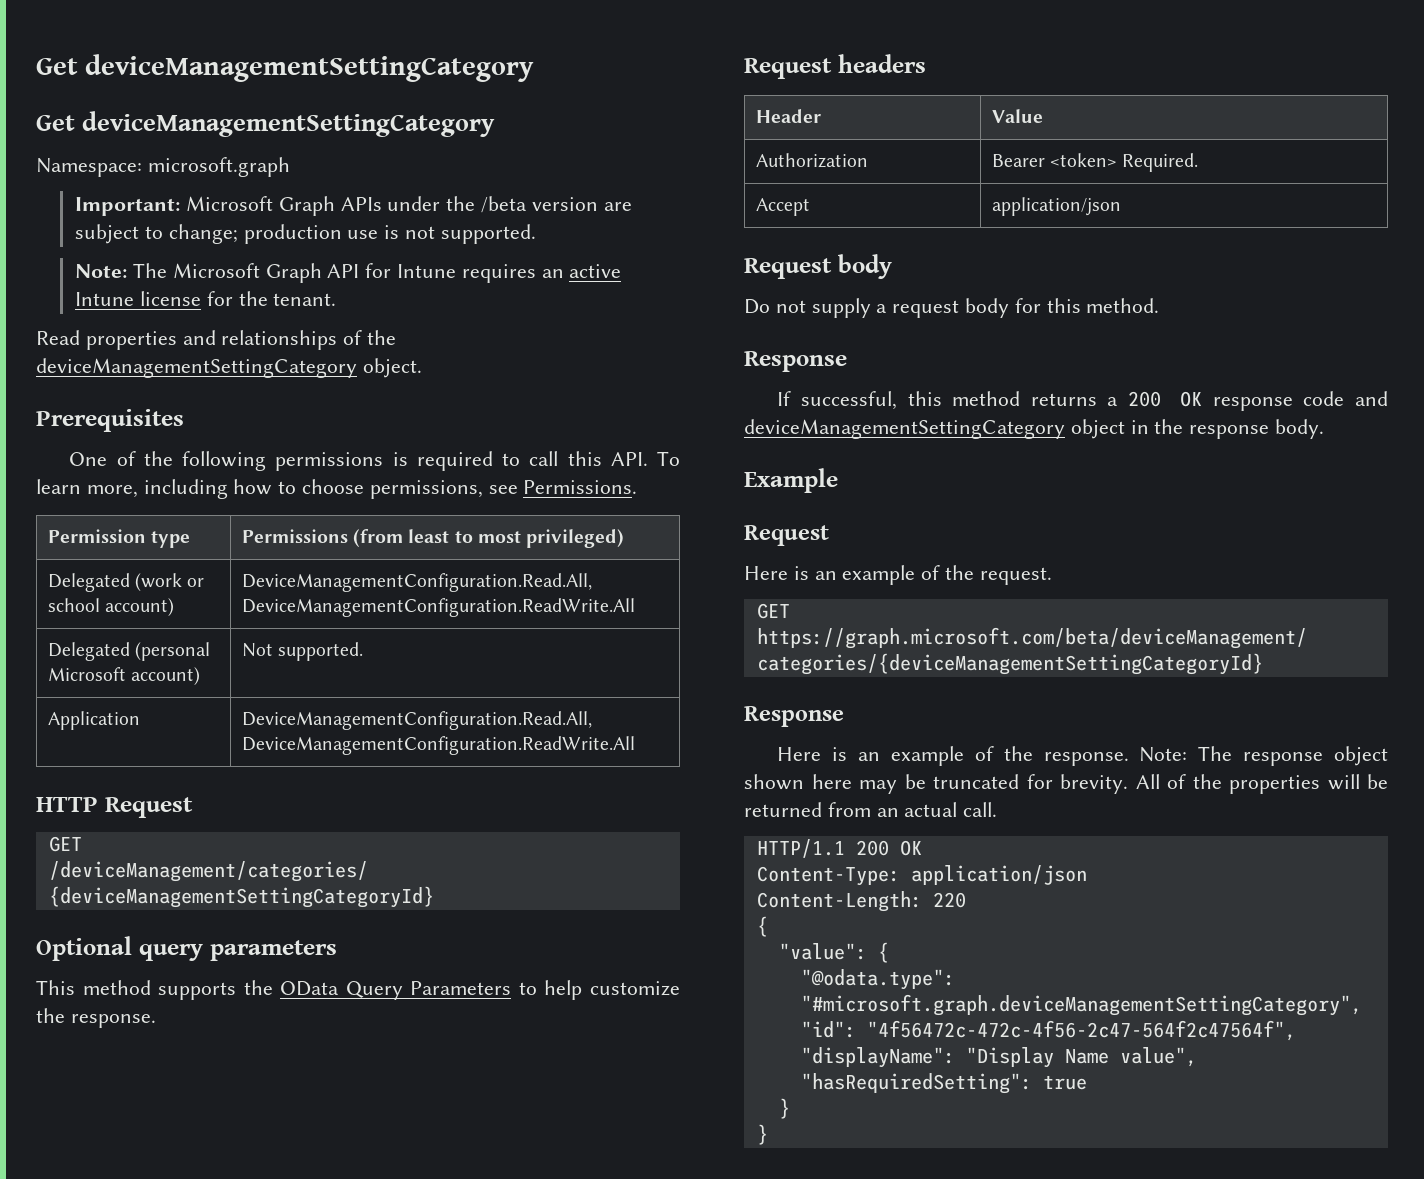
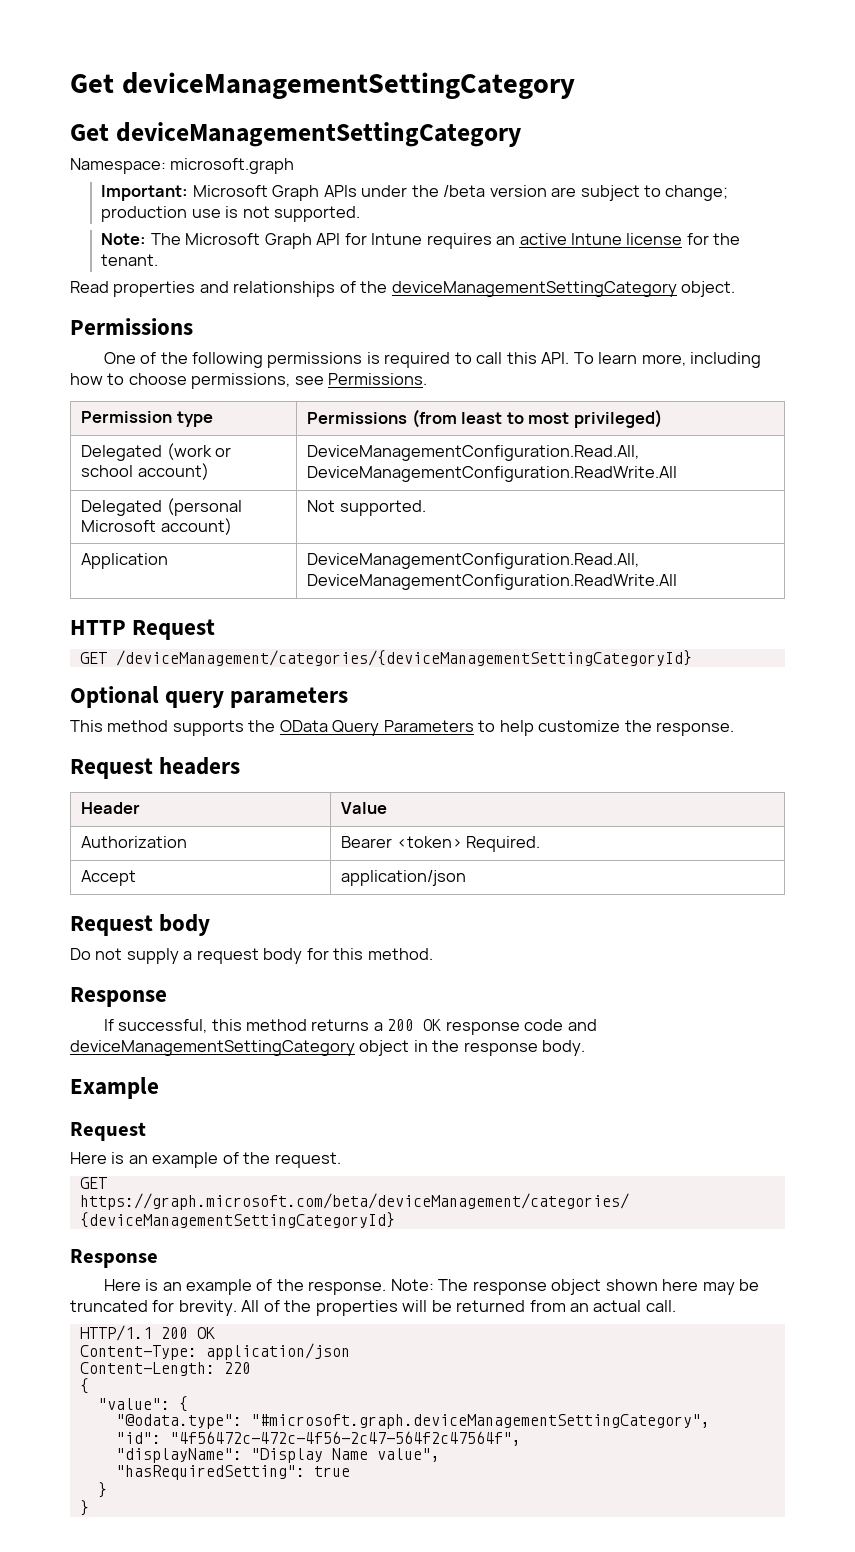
[36,409,184,432] Prerequisites -> [70,318,193,335] Permissions

